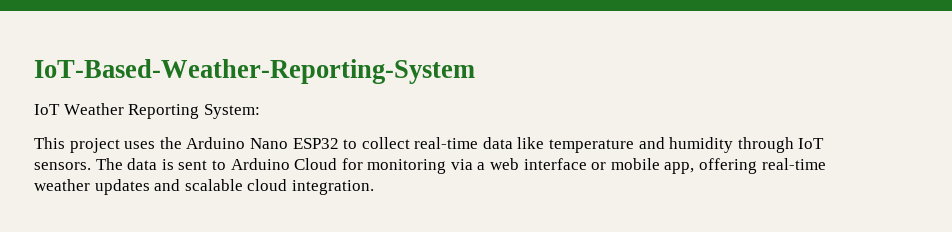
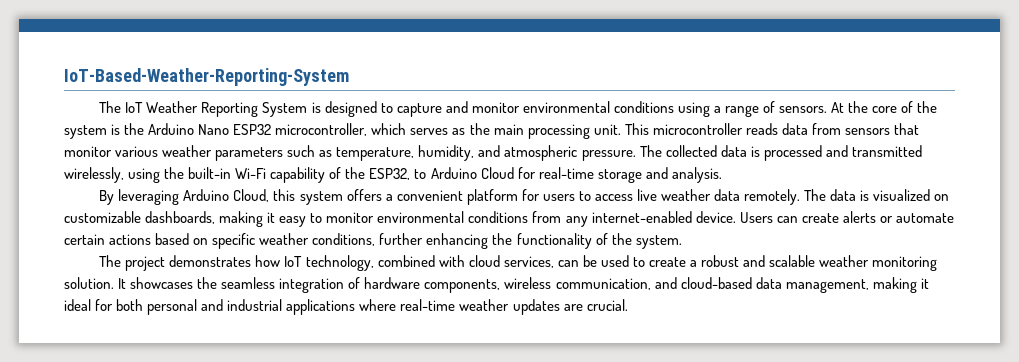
(475, 71) none -> [99,101,122,113] The
[203,104,260,119] [34,137,825,153] [34,158,826,174] [34,179,374,195] System: // This project uses the Arduino Nano ESP32 to collect real-time data like temperature and humidity through IoT sensors. The data is sent to Arduino Cloud for monitoring via a web interface or mobile app, offering real-time weather updates and scalable cloud integration. -> [262,101,938,117] [64,123,919,139] [64,145,922,161] [64,167,722,183] [99,189,950,205] [64,211,954,227] [64,233,682,249] [99,255,938,271] [64,277,929,293] [64,299,628,315] System is designed to capture and monitor environmental conditions using a range of sensors. At the core of the system is the Arduino Nano ESP32 microcontroller, which serves as the main processing unit. This microcontroller reads data from sensors that monitor various weather parameters such as temperature, humidity, and atmospheric pressure. The collected data is processed and transmitted wirelessly, using the built-in Wi-Fi capability of the ESP32, to Arduino Cloud for real-time storage and analysis. // By leveraging Arduino Cloud, this system offers a convenient platform for users to access live weather data remotely. The data is visualized on customizable dashboards, making it easy to monitor environmental conditions from any internet-enabled device. Users can create alerts or automate certain actions based on specific weather conditions, further enhancing the functionality of the system. // The project demonstrates how IoT technology, combined with cloud services, can be used to create a robust and scalable weather monitoring solution. It showcases the seamless integration of hardware components, wireless communication, and cloud-based data management, making it ideal for both personal and industrial applications where real-time weather updates are crucial.

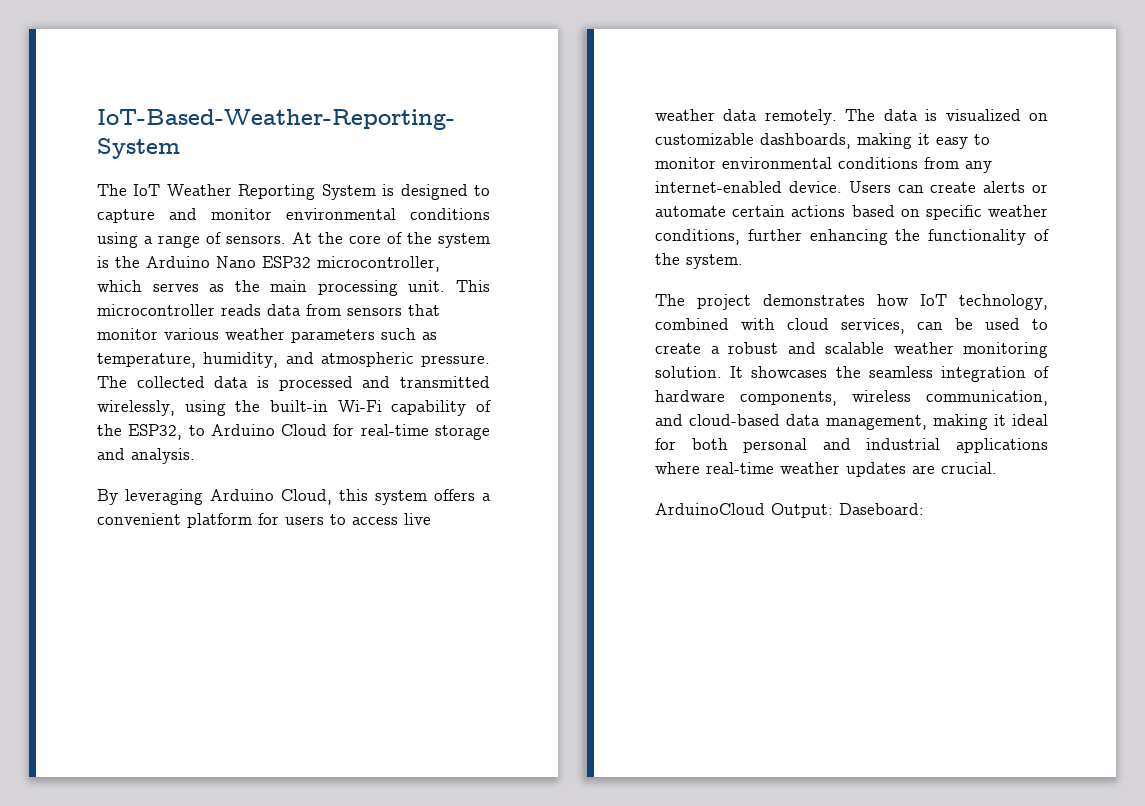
(628, 305) none -> [655,503,924,518] // ArduinoCloud Output: Daseboard:

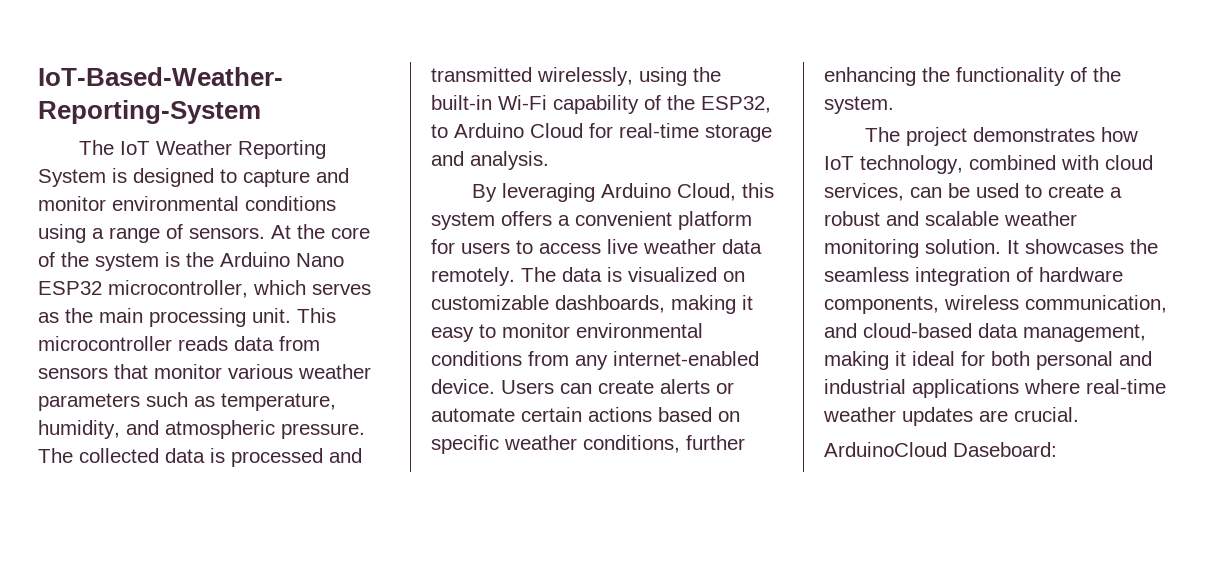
[771,503,833,518] Output: -> (947, 449) none

